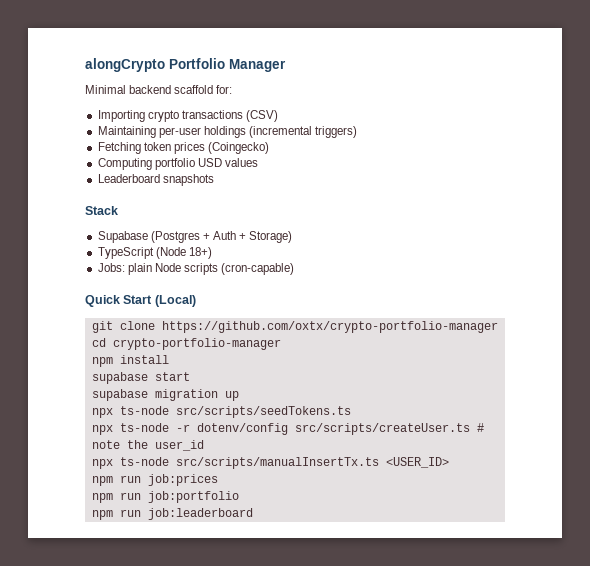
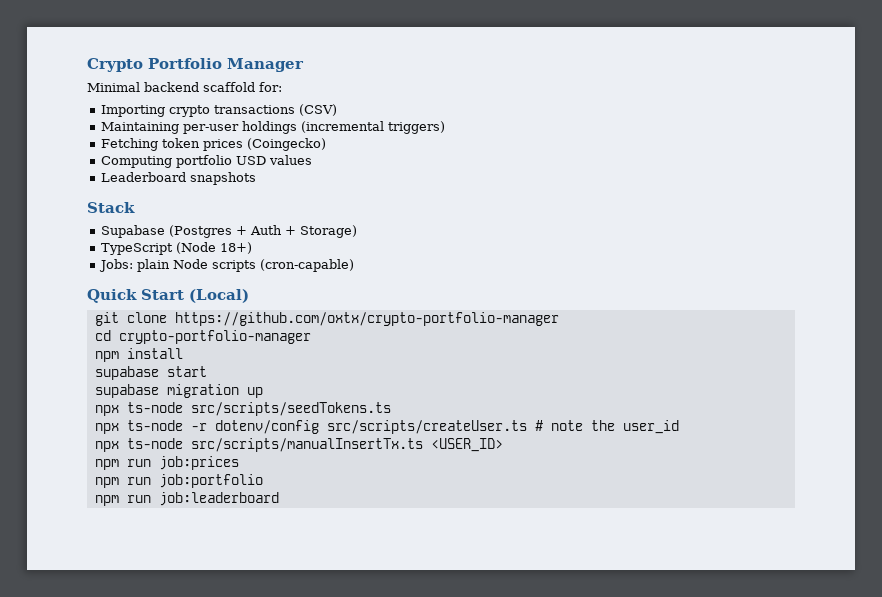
[85,58,165,72] alongCrypto -> [87,58,143,72] Crypto

